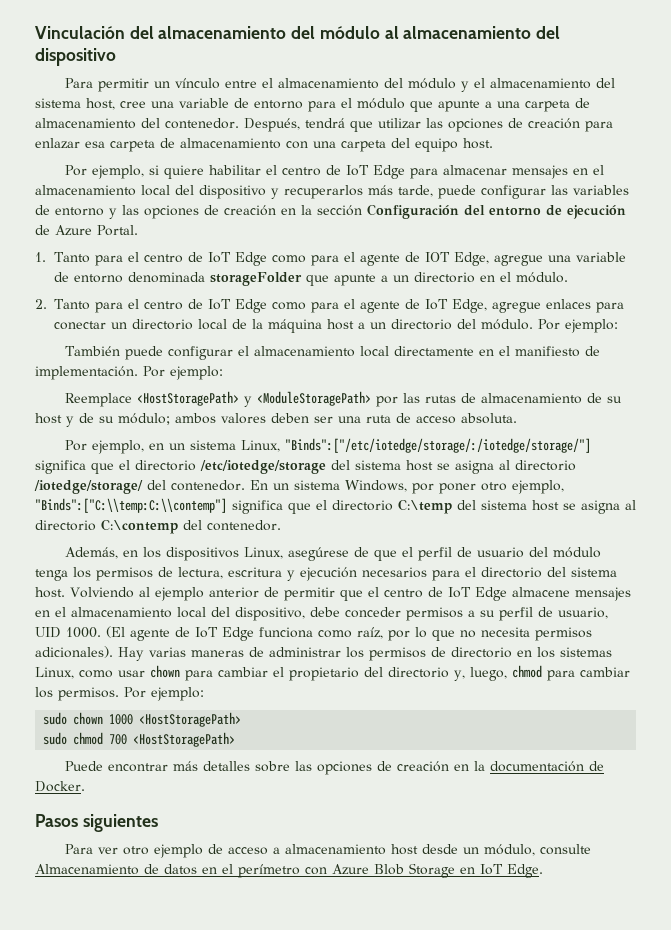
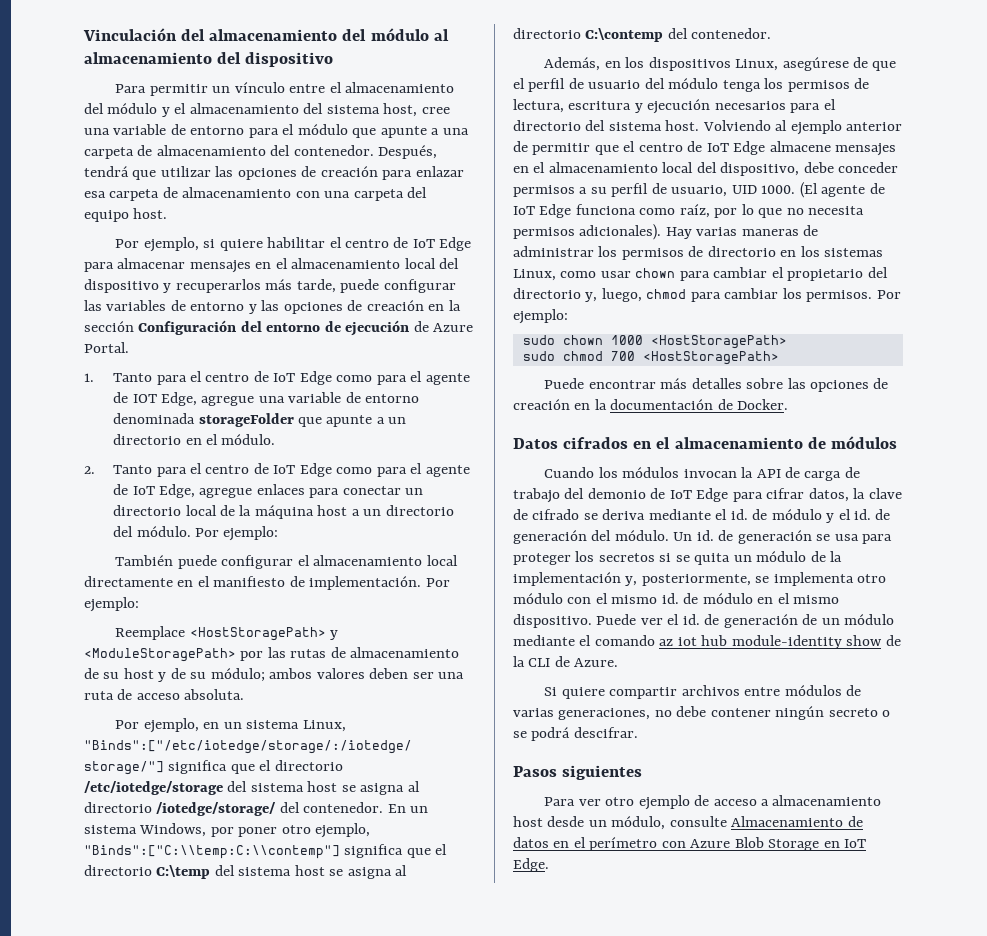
(85, 786) none -> [513,436,897,449] [544,467,860,481] [513,488,902,503] [513,509,891,523] [513,530,893,544] [513,551,843,565] [513,572,887,586] [513,593,840,604] [513,614,895,628] [513,635,901,649] [513,656,619,667] [544,685,861,699] [513,706,891,720] [513,727,638,741] // Datos cifrados en el almacenamiento de módulos // Cuando los módulos invocan la API de carga de trabajo del demonio de IoT Edge para cifrar datos, la clave de cifrado se deriva mediante el id. de módulo y el id. de generación del módulo. Un id. de generación se usa para proteger los secretos si se quita un módulo de la implementación y, posteriormente, se implementa otro módulo con el mismo id. de módulo en el mismo dispositivo. Puede ver el id. de generación de un módulo mediante el comando az iot hub module-identity show de la CLI de Azure. // Si quiere compartir archivos entre módulos de varias generaciones, no debe contener ningún secreto o se podrá descifrar.

